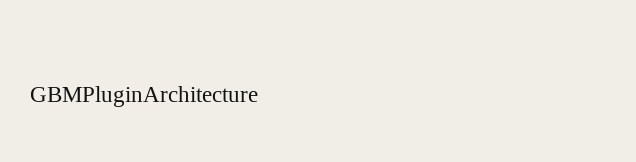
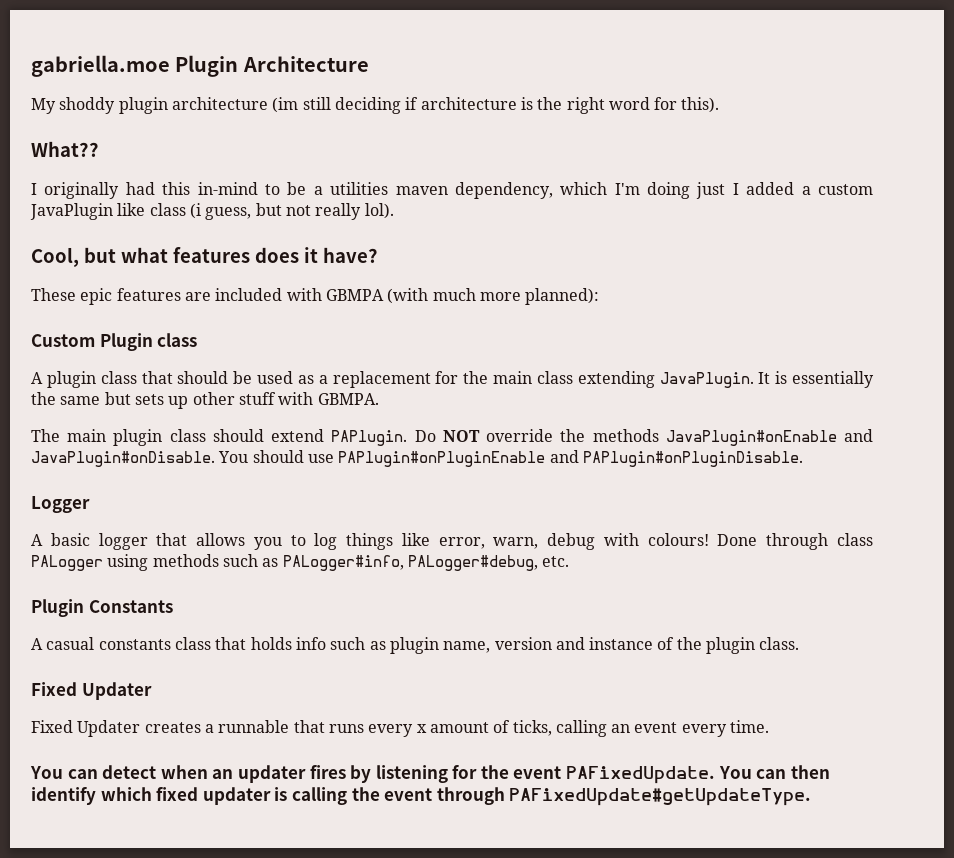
[30,86,258,107] GBMPluginArchitecture -> [31,55,369,77] [31,97,720,114] [31,141,99,157] [31,182,874,199] [30,203,394,220] [31,247,378,267] [31,288,600,305] [31,333,198,351] [31,371,875,388] [31,392,379,409] [31,429,874,446] [31,450,803,467] [31,496,90,513] [31,533,873,550] [31,554,570,571] [31,599,173,617] [31,637,800,654] [31,682,152,700] [31,720,770,737] [30,765,830,784] [31,787,812,806] gabriella.moe Plugin Architecture // My shoddy plugin architecture (im still deciding if architecture is the right word for this). // What?? // I originally had this in-mind to be a utilities maven dependency, which I'm doing just I added a custom JavaPlugin like class (i guess, but not really lol). // Cool, but what features does it have? // These epic features are included with GBMPA (with much more planned): // Custom Plugin class // A plugin class that should be used as a replacement for the main class extending JavaPlugin. It is essentially the same but sets up other stuff with GBMPA. // The main plugin class should extend PAPlugin. Do NOT override the methods JavaPlugin#onEnable and JavaPlugin#onDisable. You should use PAPlugin#onPluginEnable and PAPlugin#onPluginDisable. // Logger // A basic logger that allows you to log things like error, warn, debug with colours! Done through class PALogger using methods such as PALogger#info, PALogger#debug, etc. // Plugin Constants // A casual constants class that holds info such as plugin name, version and instance of the plugin class. // Fixed Updater // Fixed Updater creates a runnable that runs every x amount of ticks, calling an event every time. // You can detect when an updater fires by listening for the event PAFixedUpdate. You can then identify which fixed updater is calling the event through PAFixedUpdate#getUpdateType.

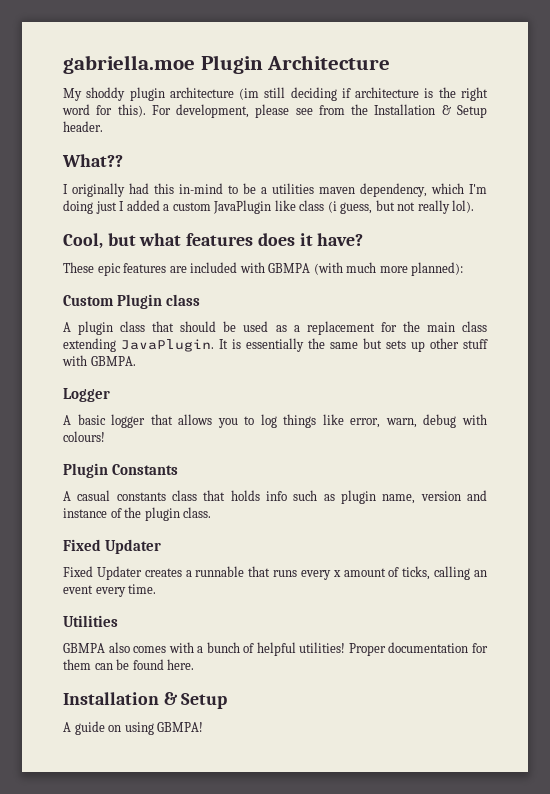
(720, 105) none -> [151,104,487,118] [63,121,103,132] For development, please see from the Installation & Setup header.
[31,429,874,446] [31,450,803,467] // The main plugin class should extend PAPlugin. Do NOT override the methods JavaPlugin#onEnable and JavaPlugin#onDisable. You should use PAPlugin#onPluginEnable and PAPlugin#onPluginDisable. -> (136, 361) none
[717,533,873,550] [31,554,570,571] Done through class PALogger using methods such as PALogger#info, PALogger#debug, etc. -> (105, 436) none
[30,765,830,784] [31,787,812,806] You can detect when an updater fires by listening for the event PAFixedUpdate. You can then identify which fixed updater is calling the event through PAFixedUpdate#getUpdateType. -> [63,615,118,627] [63,642,488,656] [63,659,195,670] [63,692,228,709] [63,721,204,735] Utilities // GBMPA also comes with a bunch of helpful utilities! Proper documentation for them can be found here. // Installation & Setup // A guide on using GBMPA!

